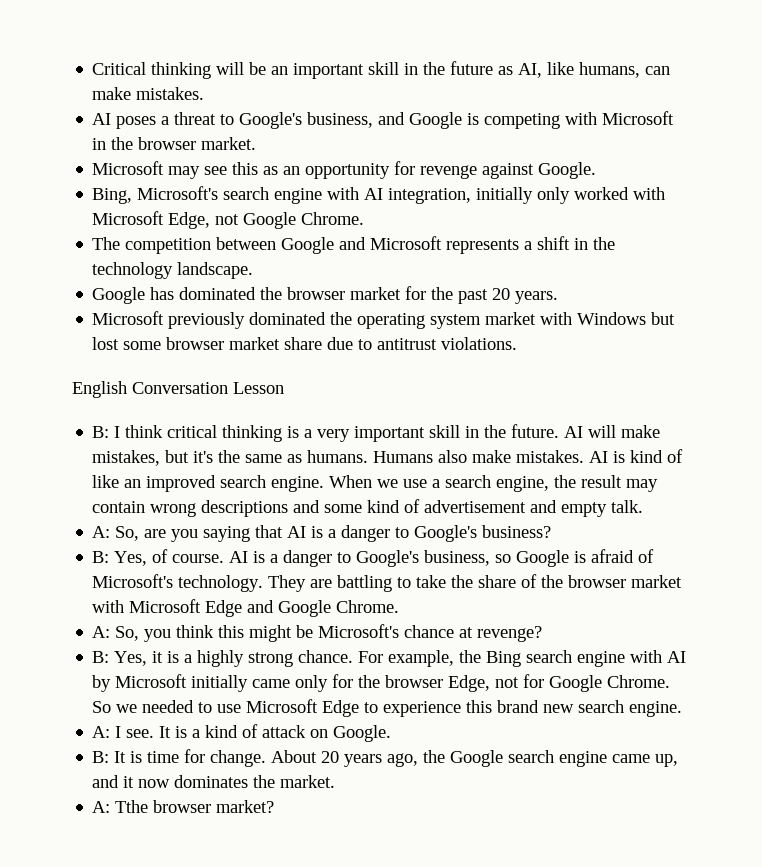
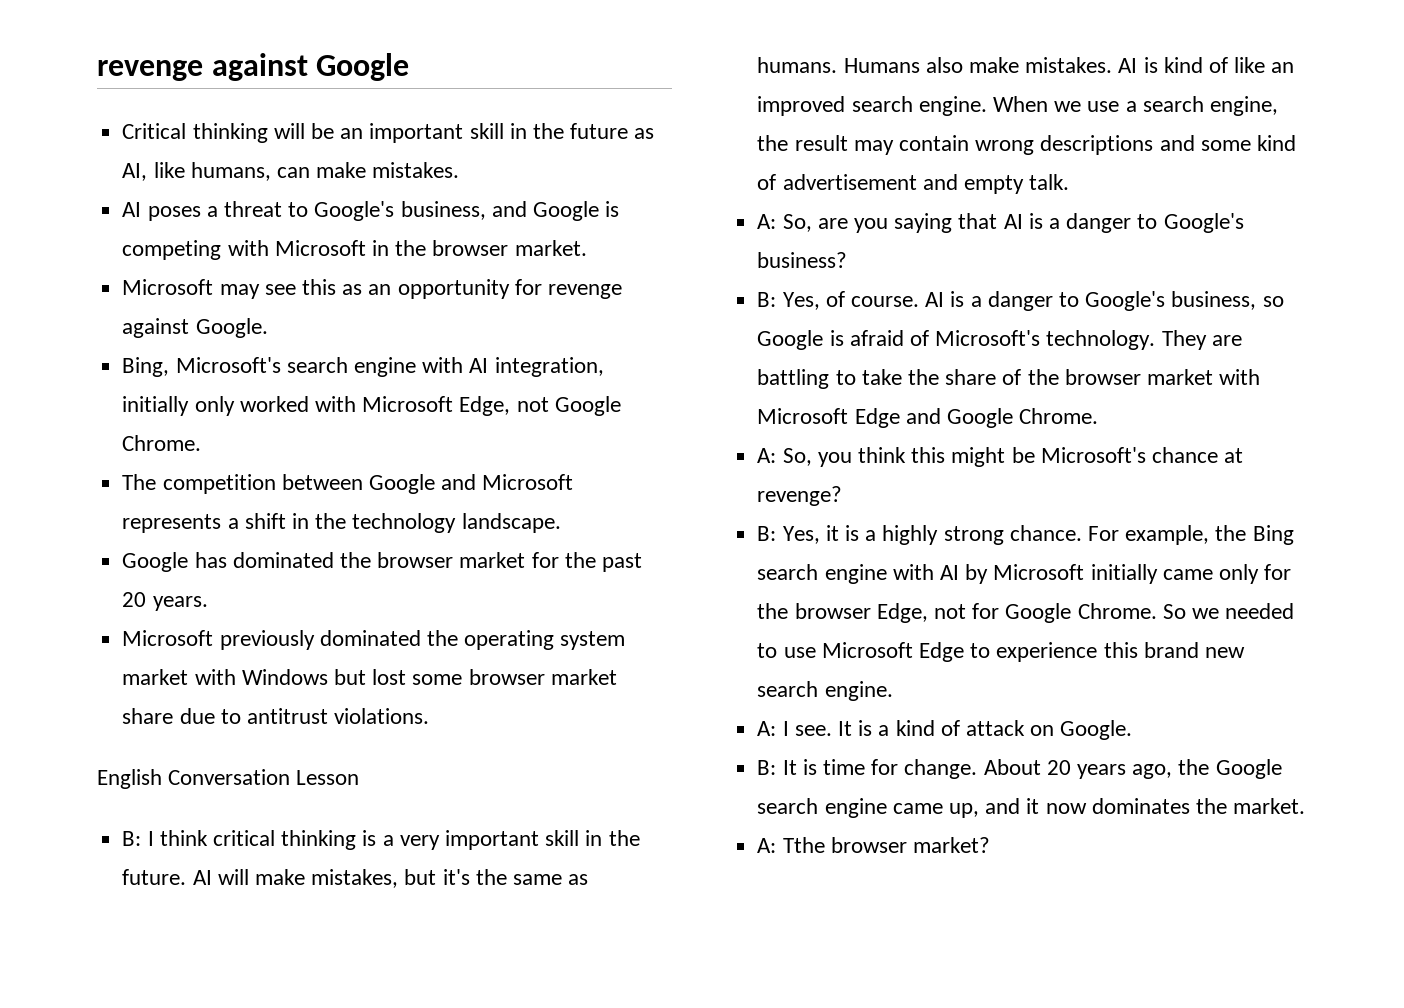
(92, 68) none -> [97,53,410,81] revenge against Google //

